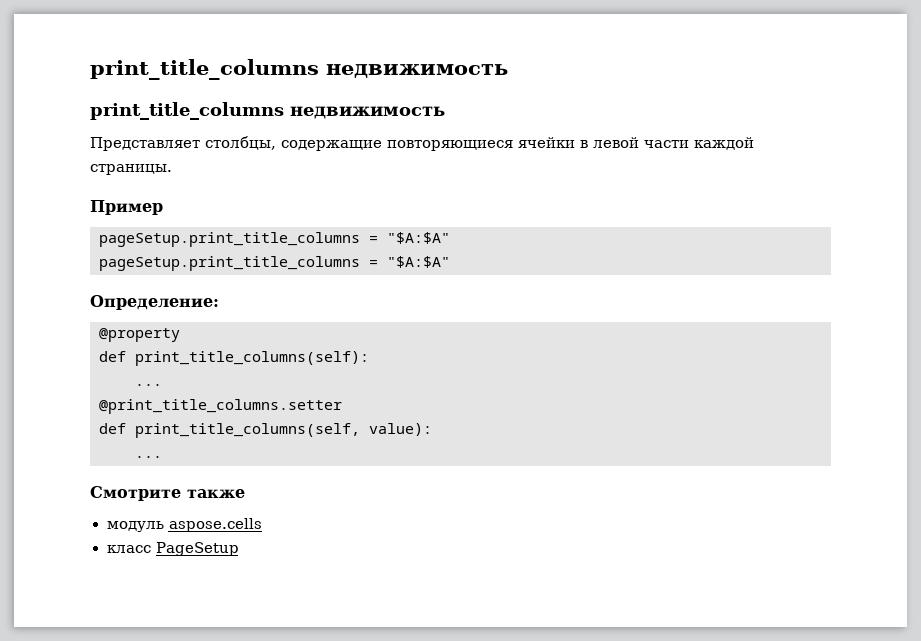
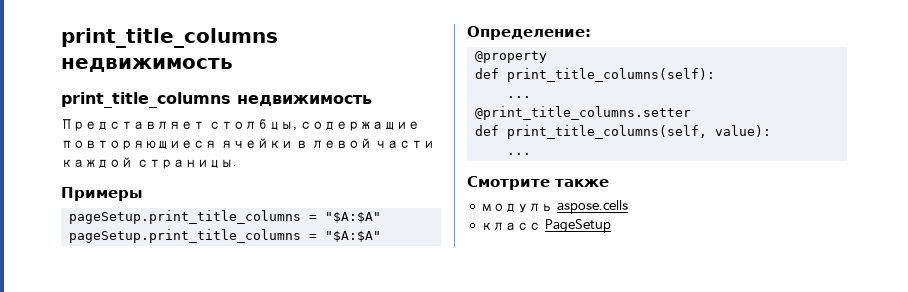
[90,200,163,215] Пример -> [61,187,143,201] Примеры

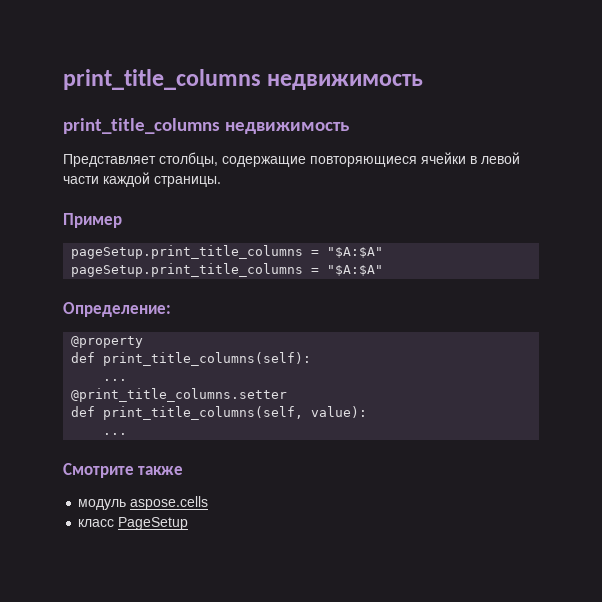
[61,187,143,201] Примеры -> [63,213,122,228] Пример

